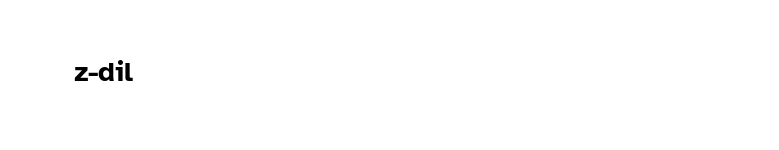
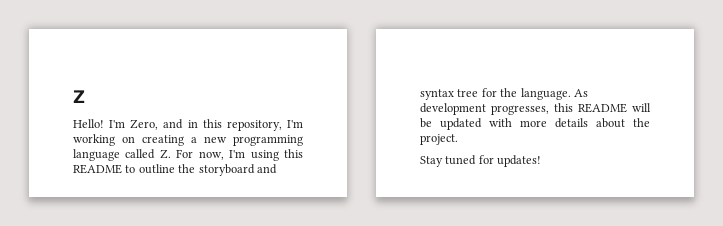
[74,60,133,81] z-dil -> [73,90,85,103] [73,119,303,131] [73,134,303,146] [73,149,303,161] [73,164,277,176] [420,88,588,100] [420,103,651,115] [420,118,650,130] [420,134,458,145] [420,155,542,167] Z // Hello! I'm Zero, and in this repository, I'm working on creating a new programming language called Z. For now, I'm using this README to outline the storyboard and syntax tree for the language. As development progresses, this README will be updated with more details about the project. // Stay tuned for updates!

